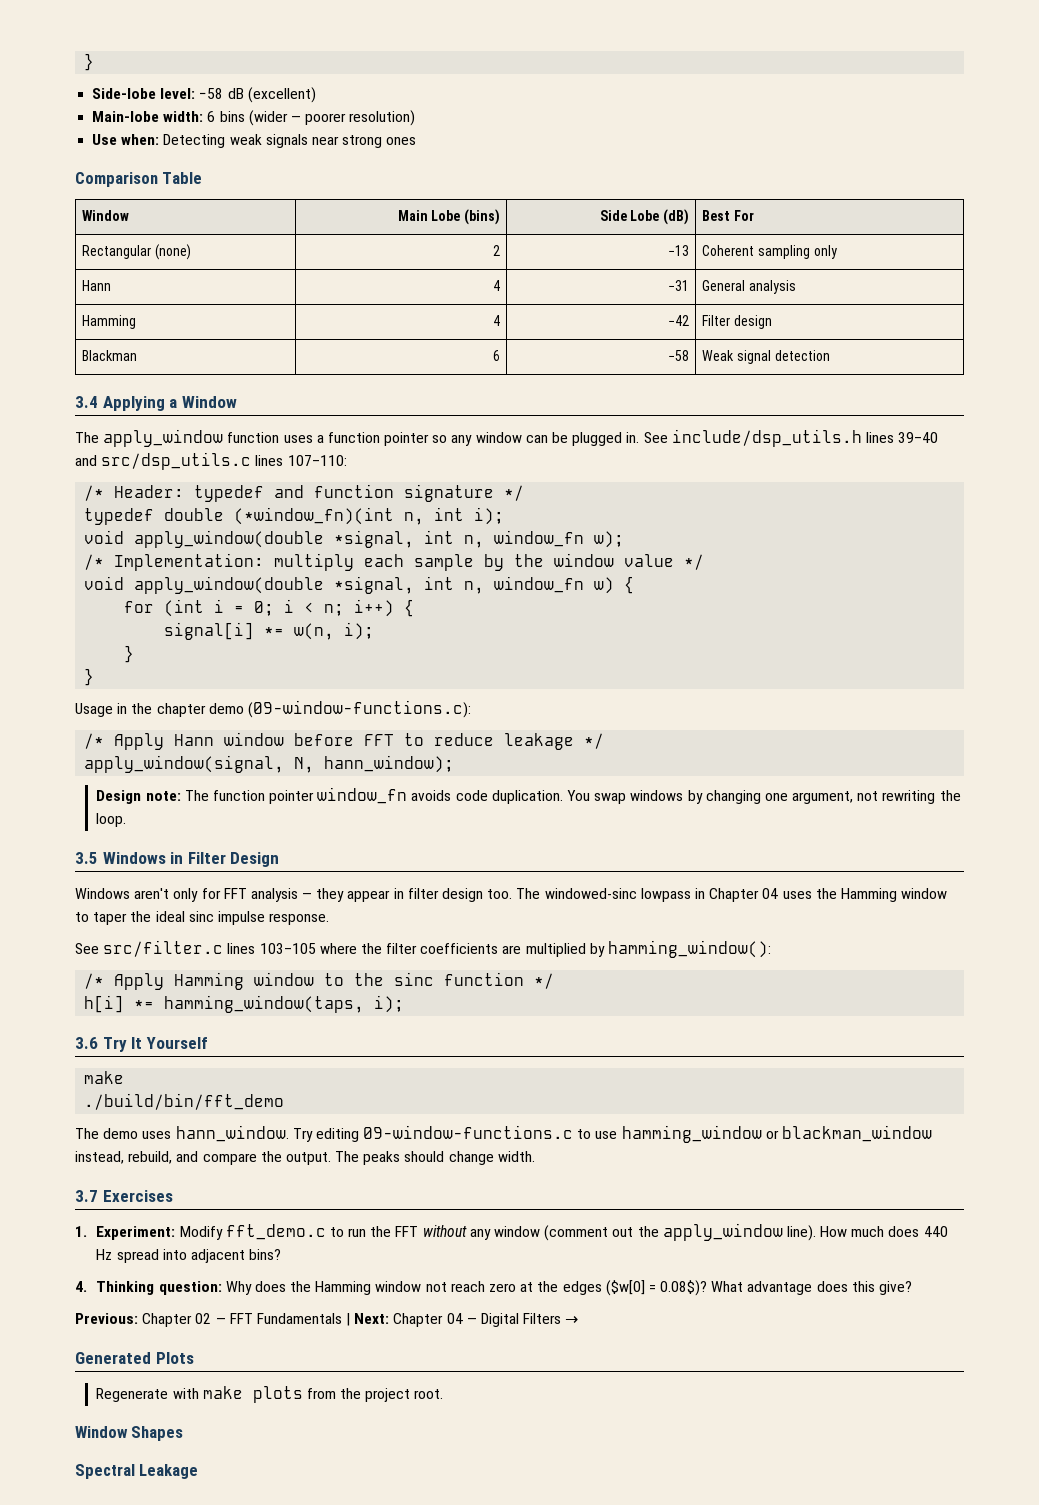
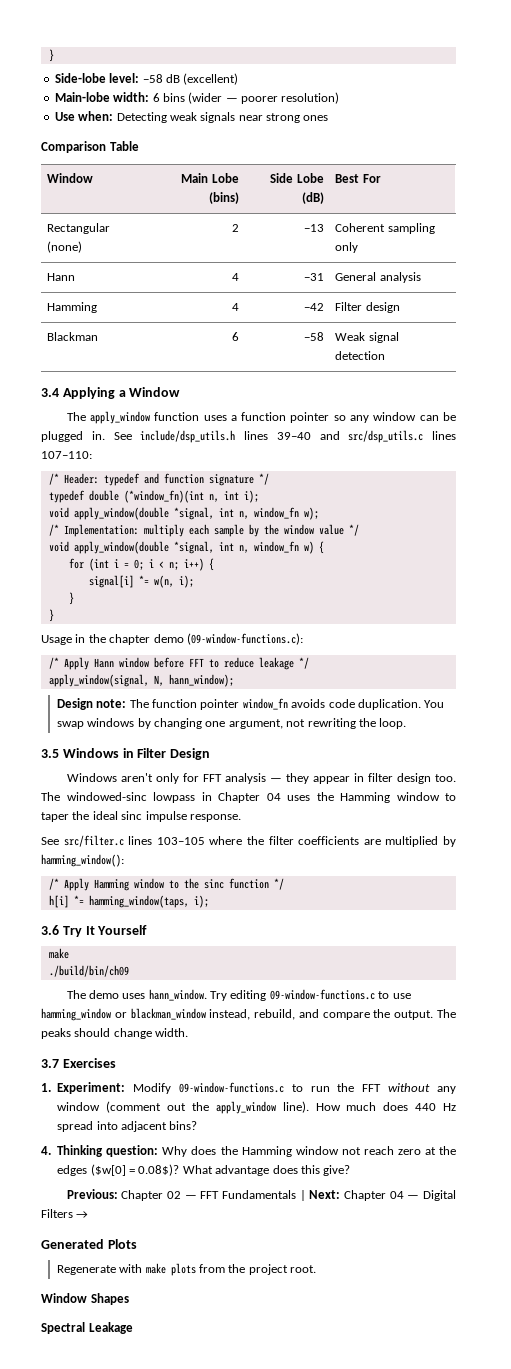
[84,1093,285,1110] ./build/bin/fft_demo -> [48,965,129,977] ./build/bin/ch09
[225,1224,326,1240] fft_demo.c -> [178,1082,284,1093] 09-window-functions.c

